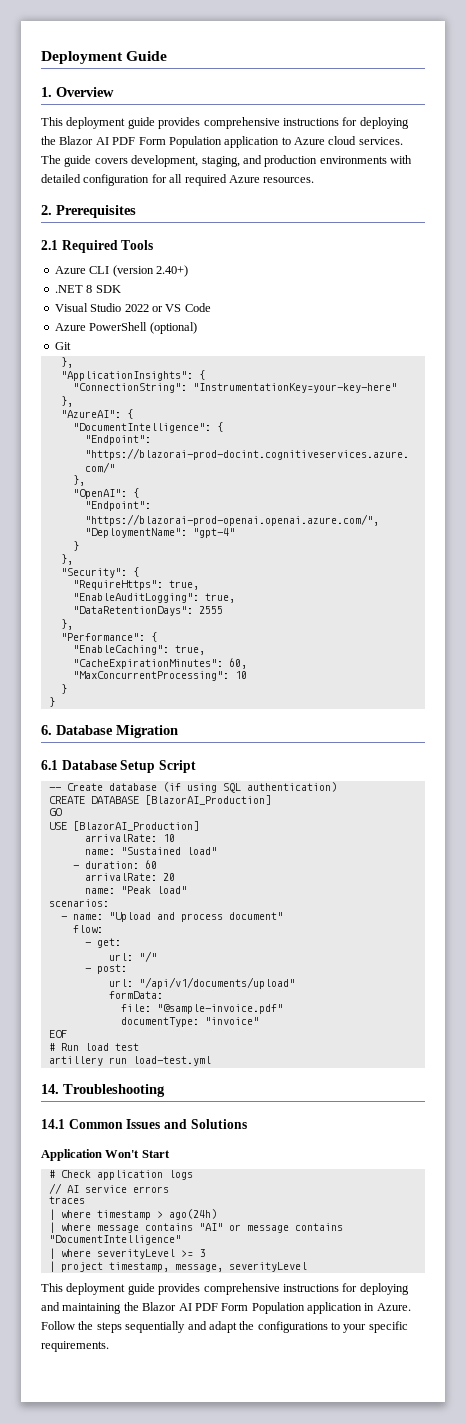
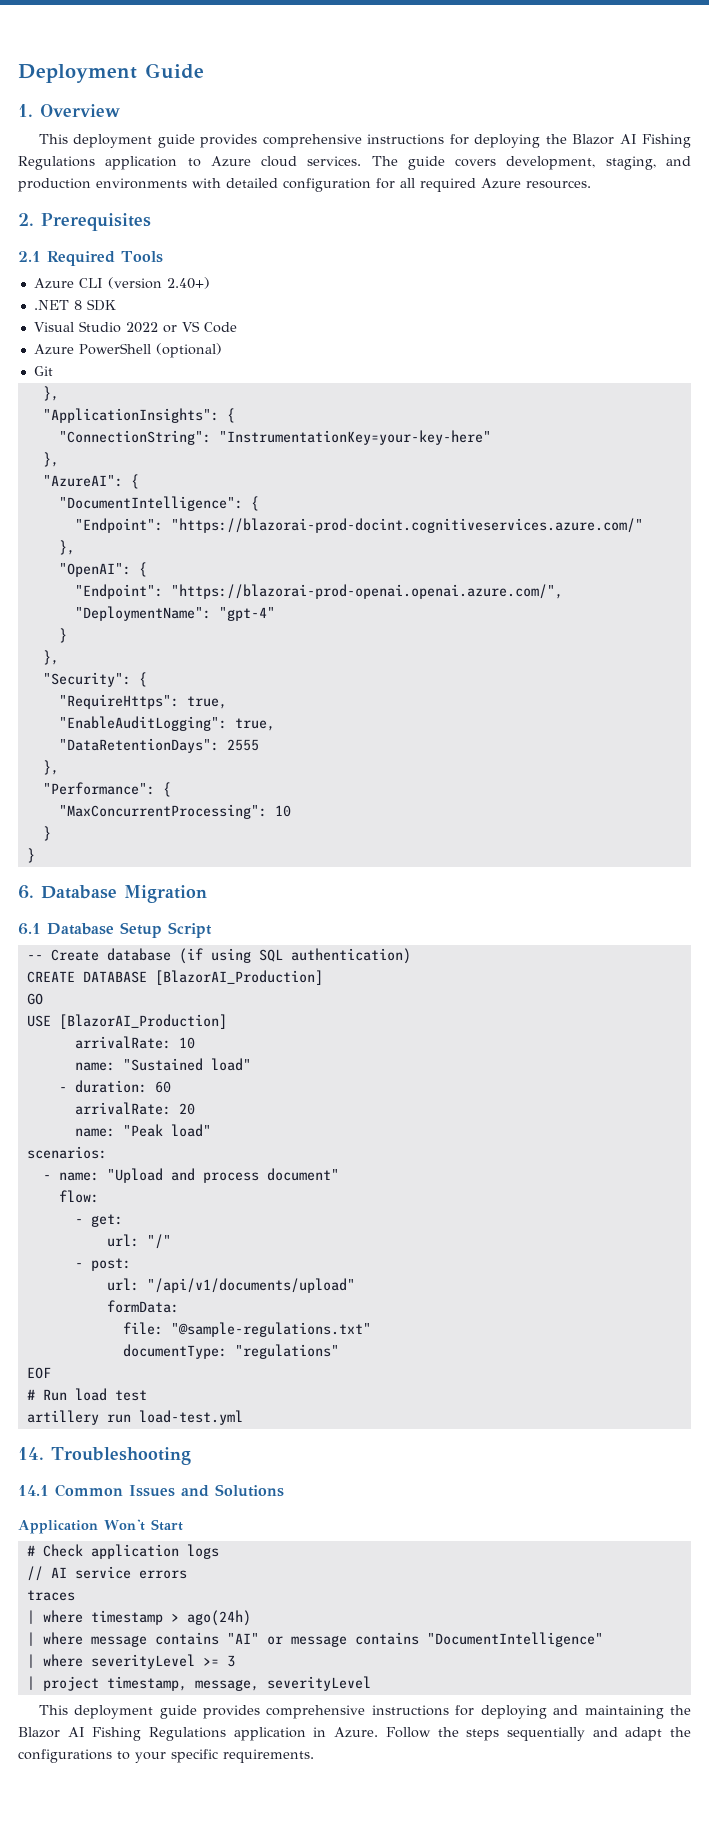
[112,136,222,148] PDF Form Population -> [642,134,692,148] [18,156,95,170] Fishing Regulations
[72,645,205,655] [72,658,247,669] // "EnableCaching": true, // "CacheExpirationMinutes": 60, -> (171, 789) none
[156,1004,283,1014] "@sample-invoice.pdf" -> [170,1322,371,1337] "@sample-regulations.txt"
[204,1017,259,1025] "invoice" -> [234,1344,339,1359] "regulations"
[194,1302,305,1314] PDF Form Population -> [92,1727,227,1741] Fishing Regulations

